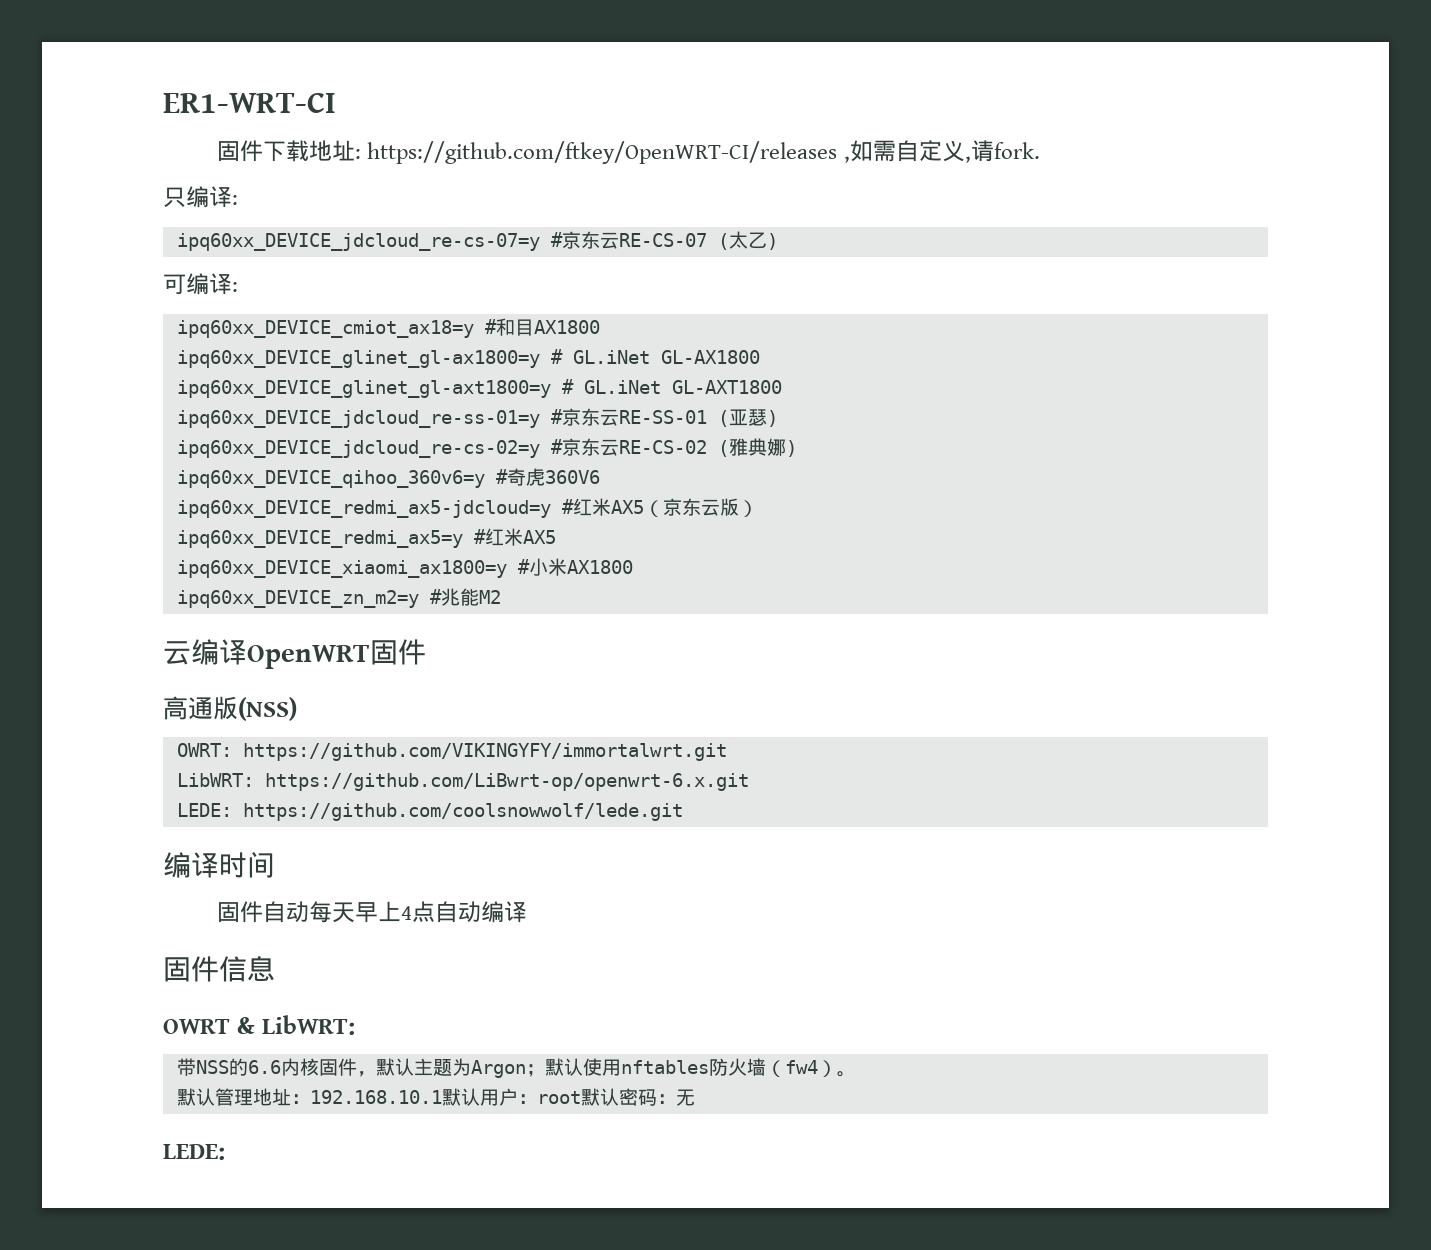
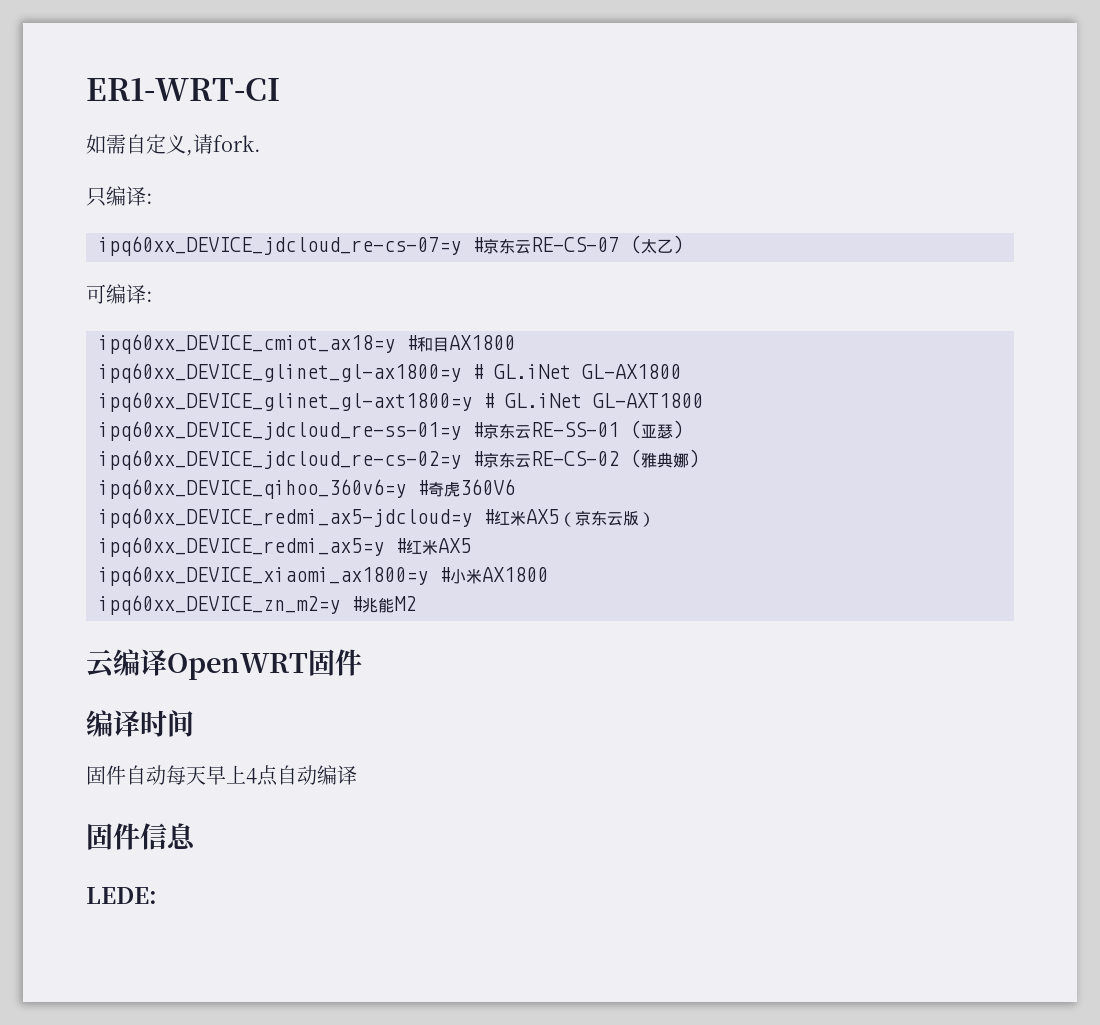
[217,140,850,164] 固件下载地址: https://github.com/ftkey/OpenWRT-CI/releases , -> (280, 89) none
[163,696,297,721] [176,743,727,761] [176,773,749,791] [176,803,683,821] // 高通版(NSS) // OWRT: https://github.com/VIKINGYFY/immortalwrt.git // LibWRT: https://github.com/LiBwrt-op/openwrt-6.x.git // LEDE: https://github.com/coolsnowwolf/lede.git -> (362, 662) none
[163,1015,355,1035] [176,1058,856,1078] [176,1088,695,1106] // OWRT & LibWRT: // 带NSS的6.6内核固件，默认主题为Argon；默认使用nftables防火墙（fw4）。 // 默认管理地址：192.168.10.1默认用户：root默认密码：无 -> (196, 836) none

